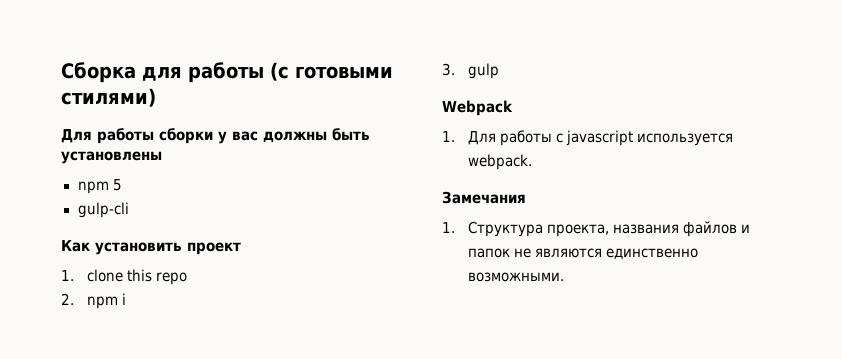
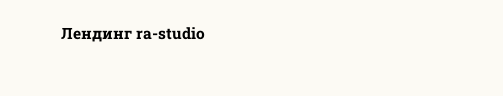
[61,62,393,83] [61,88,156,107] [61,128,370,144] [61,151,162,164] [77,179,122,194] [77,202,129,218] [61,240,241,255] [61,269,188,285] [61,293,127,309] [442,63,500,79] [442,100,513,116] [442,130,734,146] [468,154,533,170] [442,191,526,204] [442,221,751,237] [468,248,699,260] [468,272,565,282] Сборка для работы (с готовыми стилями) // Для работы сборки у вас должны быть установлены // npm 5 // gulp-cli // Как установить проект // 1. clone this repo // 2. npm i // 3. gulp // Webpack // 1. Для работы с javascript используется webpack. // Замечания // 1. Структура проекта, названия файлов и папок не являются единственно возможными. -> [61,27,206,42] Лендинг ra-studio

